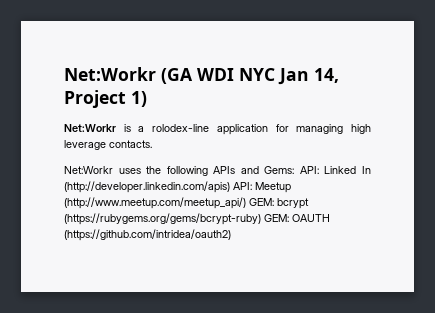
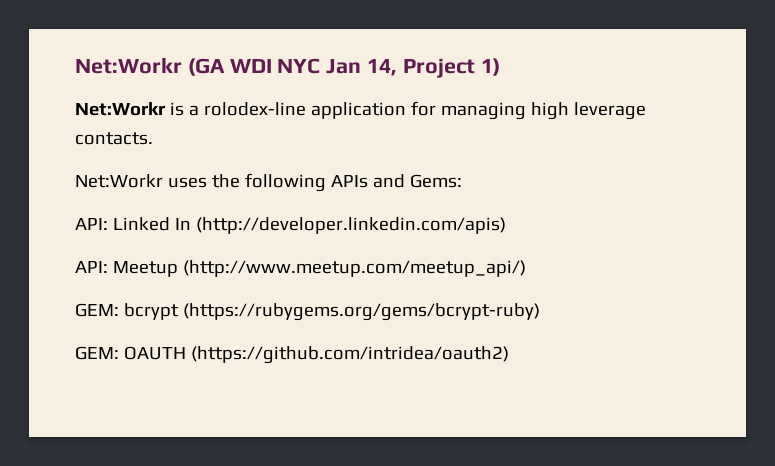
(295, 170) none -> (462, 181) //
(230, 187) none -> (506, 225) //
(246, 203) none -> (526, 268) //
(261, 219) none -> (540, 312) //

